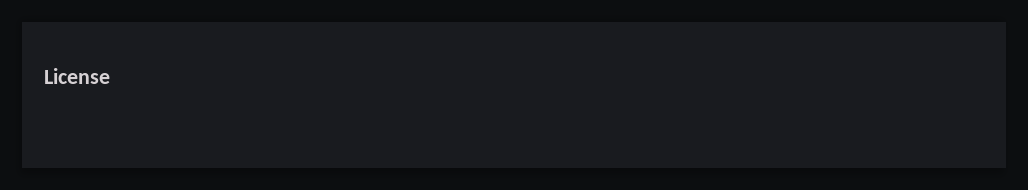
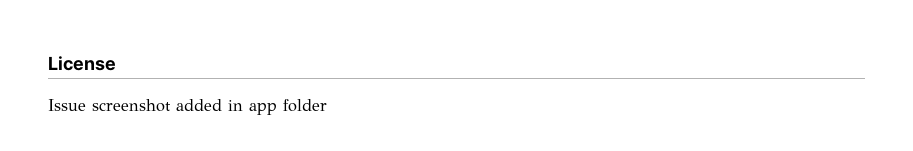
(110, 76) none -> [48,99,327,115] // Issue screenshot added in app folder

